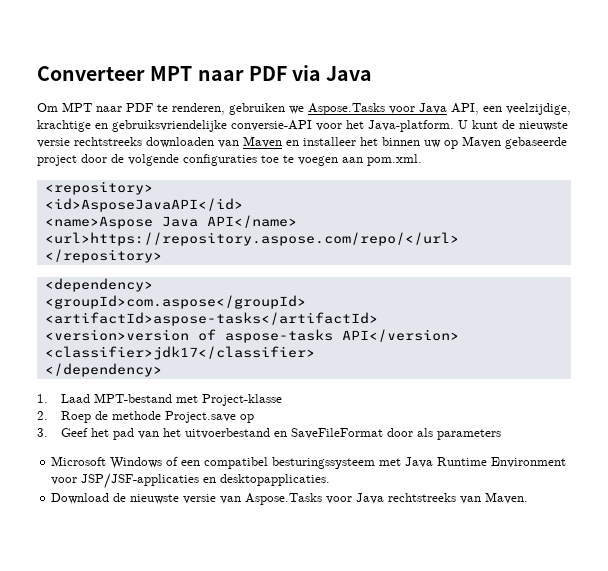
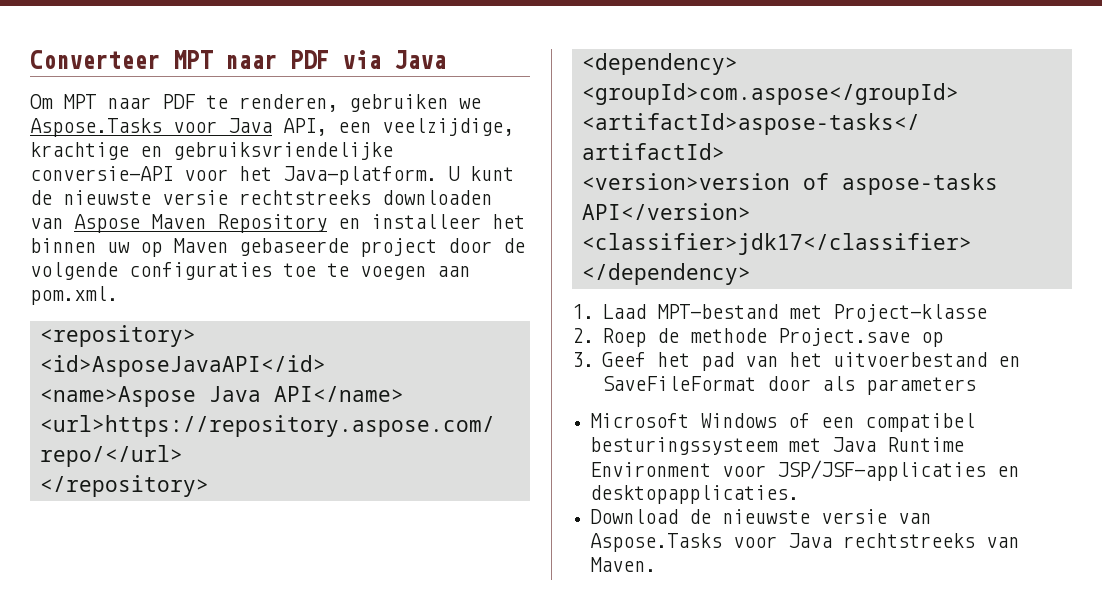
[243,136,282,148] Maven -> [74,214,327,233] Aspose Maven Repository

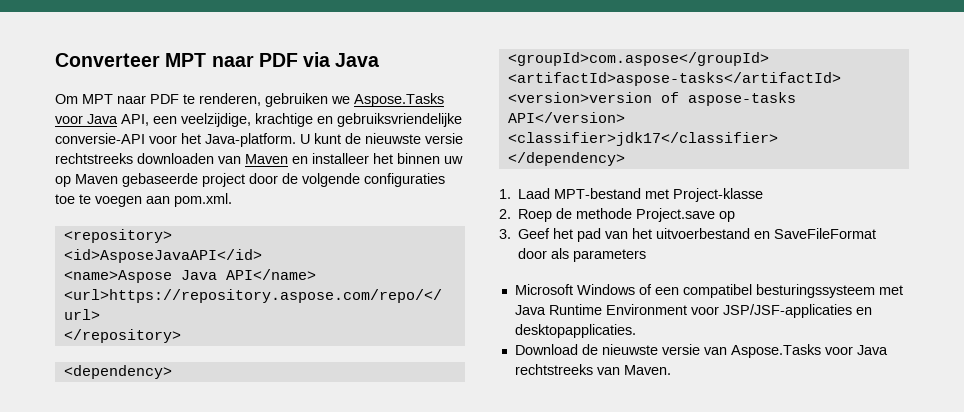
[74,214,327,233] Aspose Maven Repository -> [245,154,288,164] Maven

